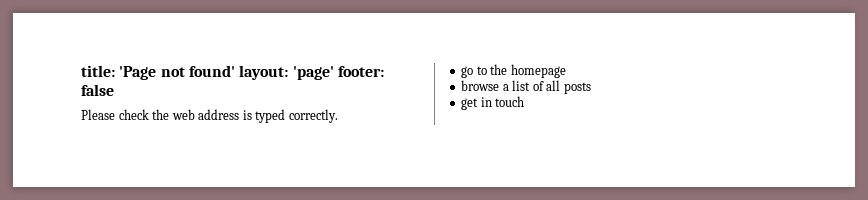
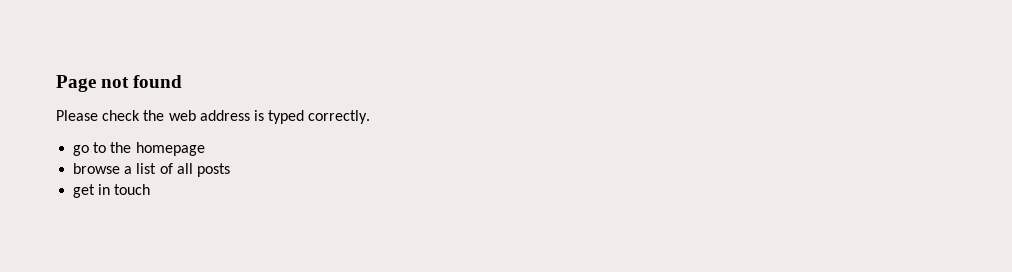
[81,65,384,80] [81,84,114,96] title: 'Page not found' layout: 'page' footer: false -> [56,75,183,92] Page not found

